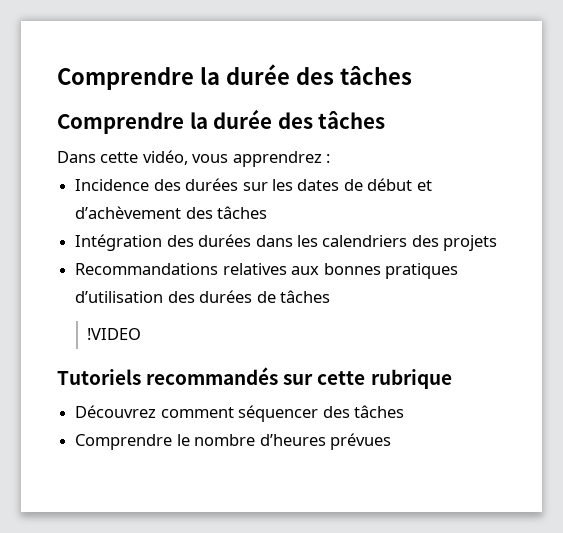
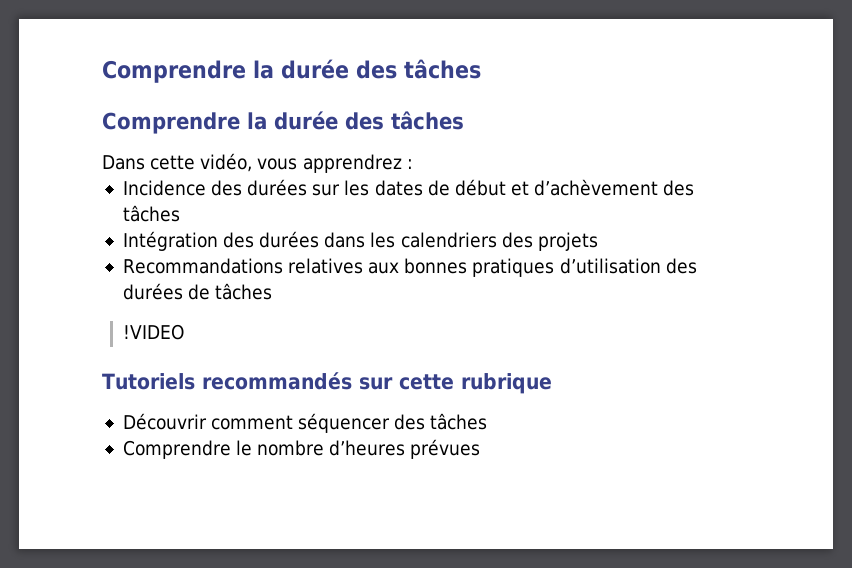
[75,405,157,418] Découvrez -> [122,413,207,430] Découvrir

